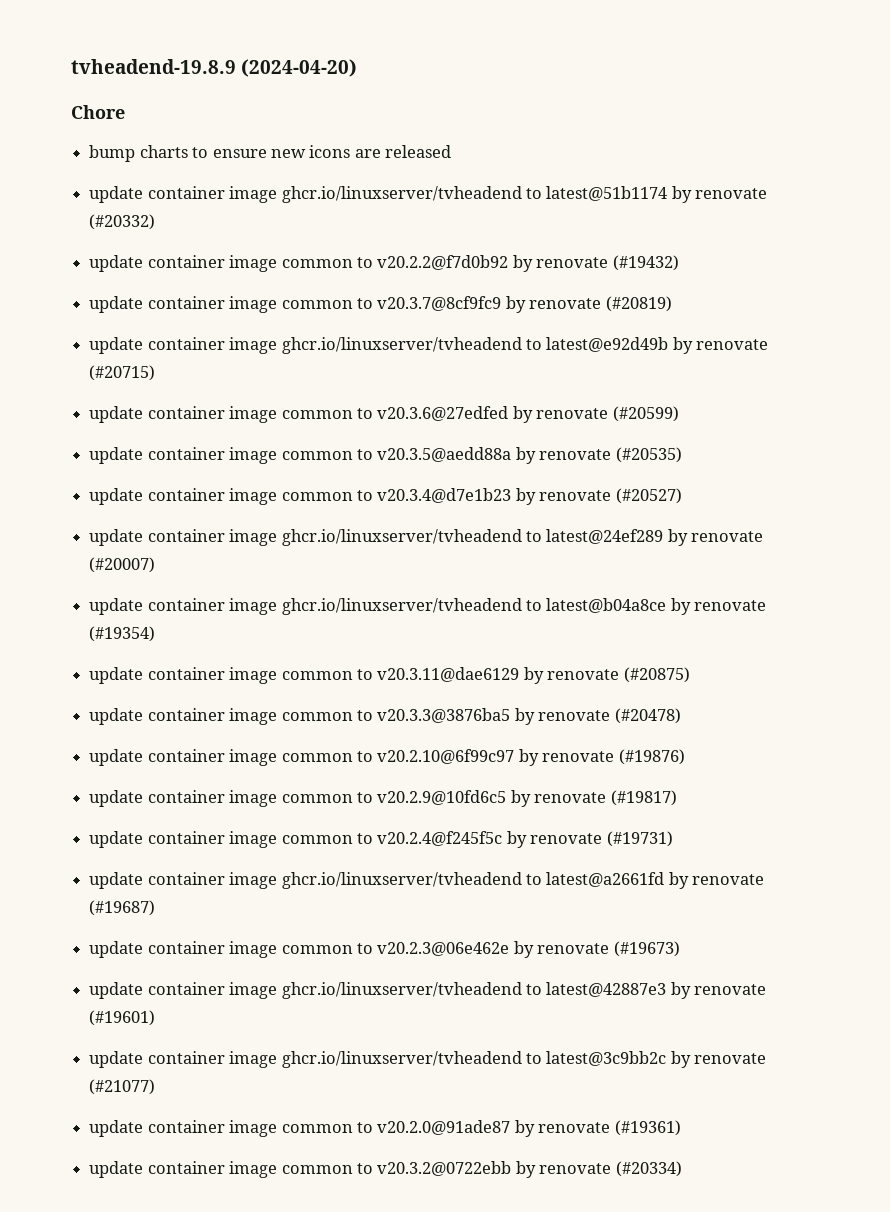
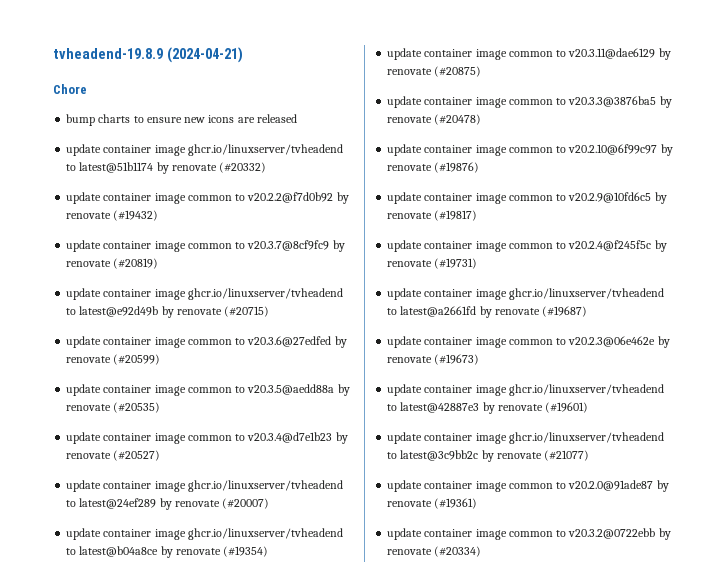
[241,59,358,77] (2024-04-20) -> [166,47,243,63] (2024-04-21)

